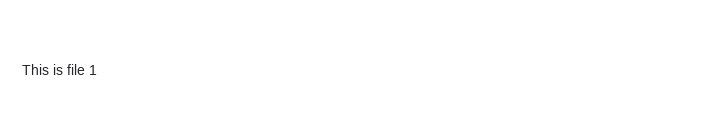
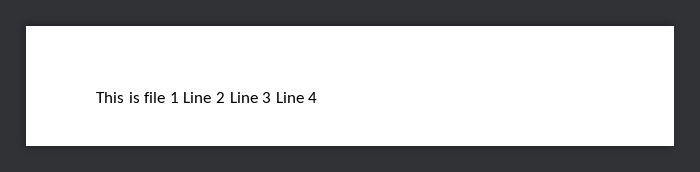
(97, 70) none -> [183,92,318,103] Line 2 Line 3 Line 4

